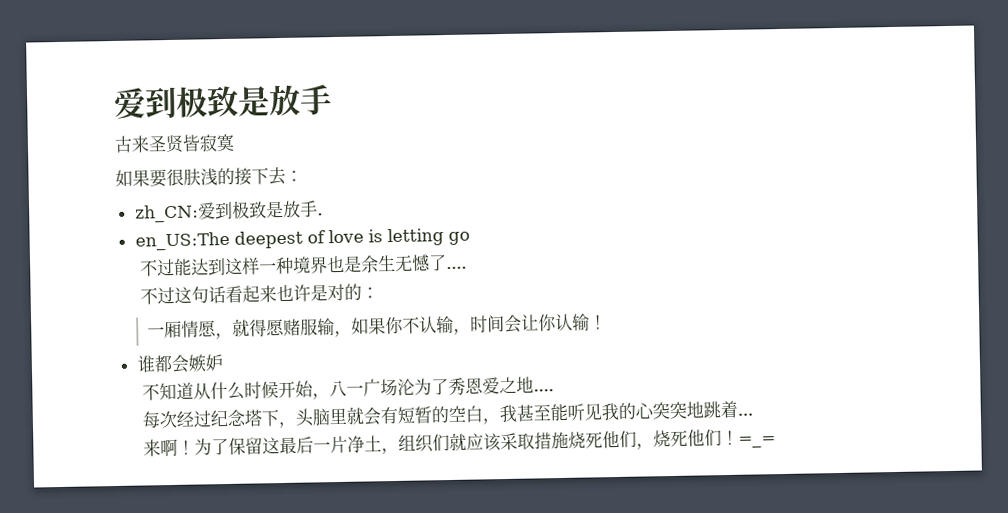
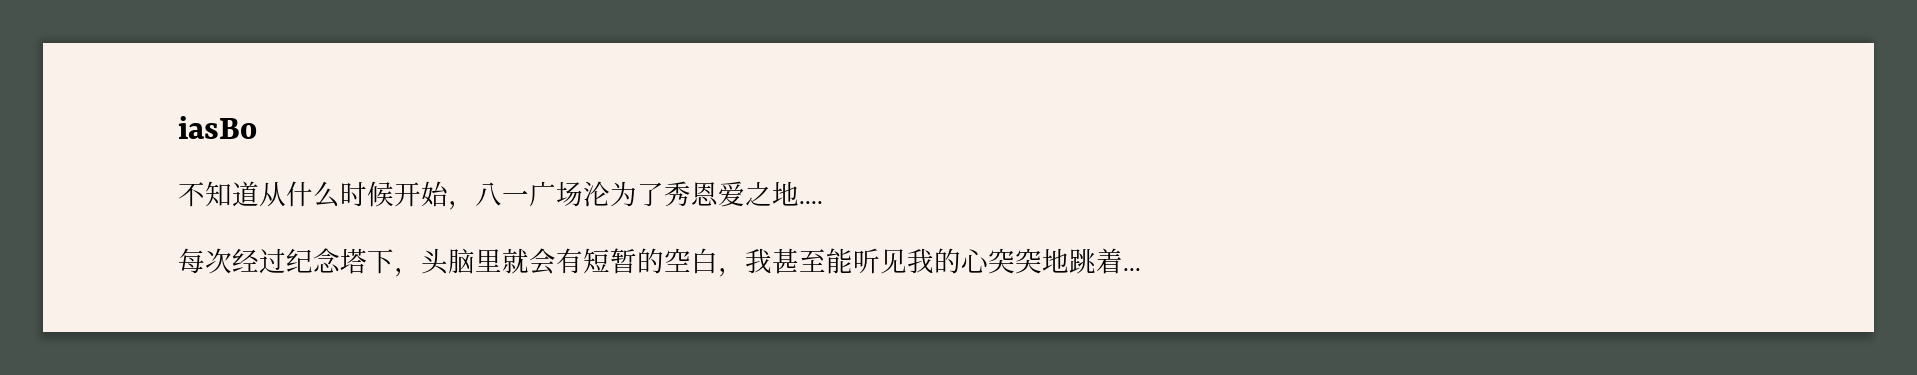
[112,84,332,119] [114,133,235,154] [115,166,303,188] [134,200,323,223] [134,228,470,251] [139,254,468,277] [140,283,380,305] [147,313,608,340] [136,354,224,374] 爱到极致是放手 // 古来圣贤皆寂寞 // 如果要很肤浅的接下去： // zh_CN:爱到极致是放手. // en_US:The deepest of love is letting go // 不过能达到这样一种境界也是余生无憾了.... // 不过这句话看起来也许是对的： // 一厢情愿，就得愿赌服输，如果你不认输，时间会让你认输！ // 谁都会嫉妒 -> [178,116,257,139] iasBo
[143,429,777,457] // 来啊！为了保留这最后一片净土，组织们就应该采取措施烧死他们，烧死他们！=_= -> (1141, 269) none

